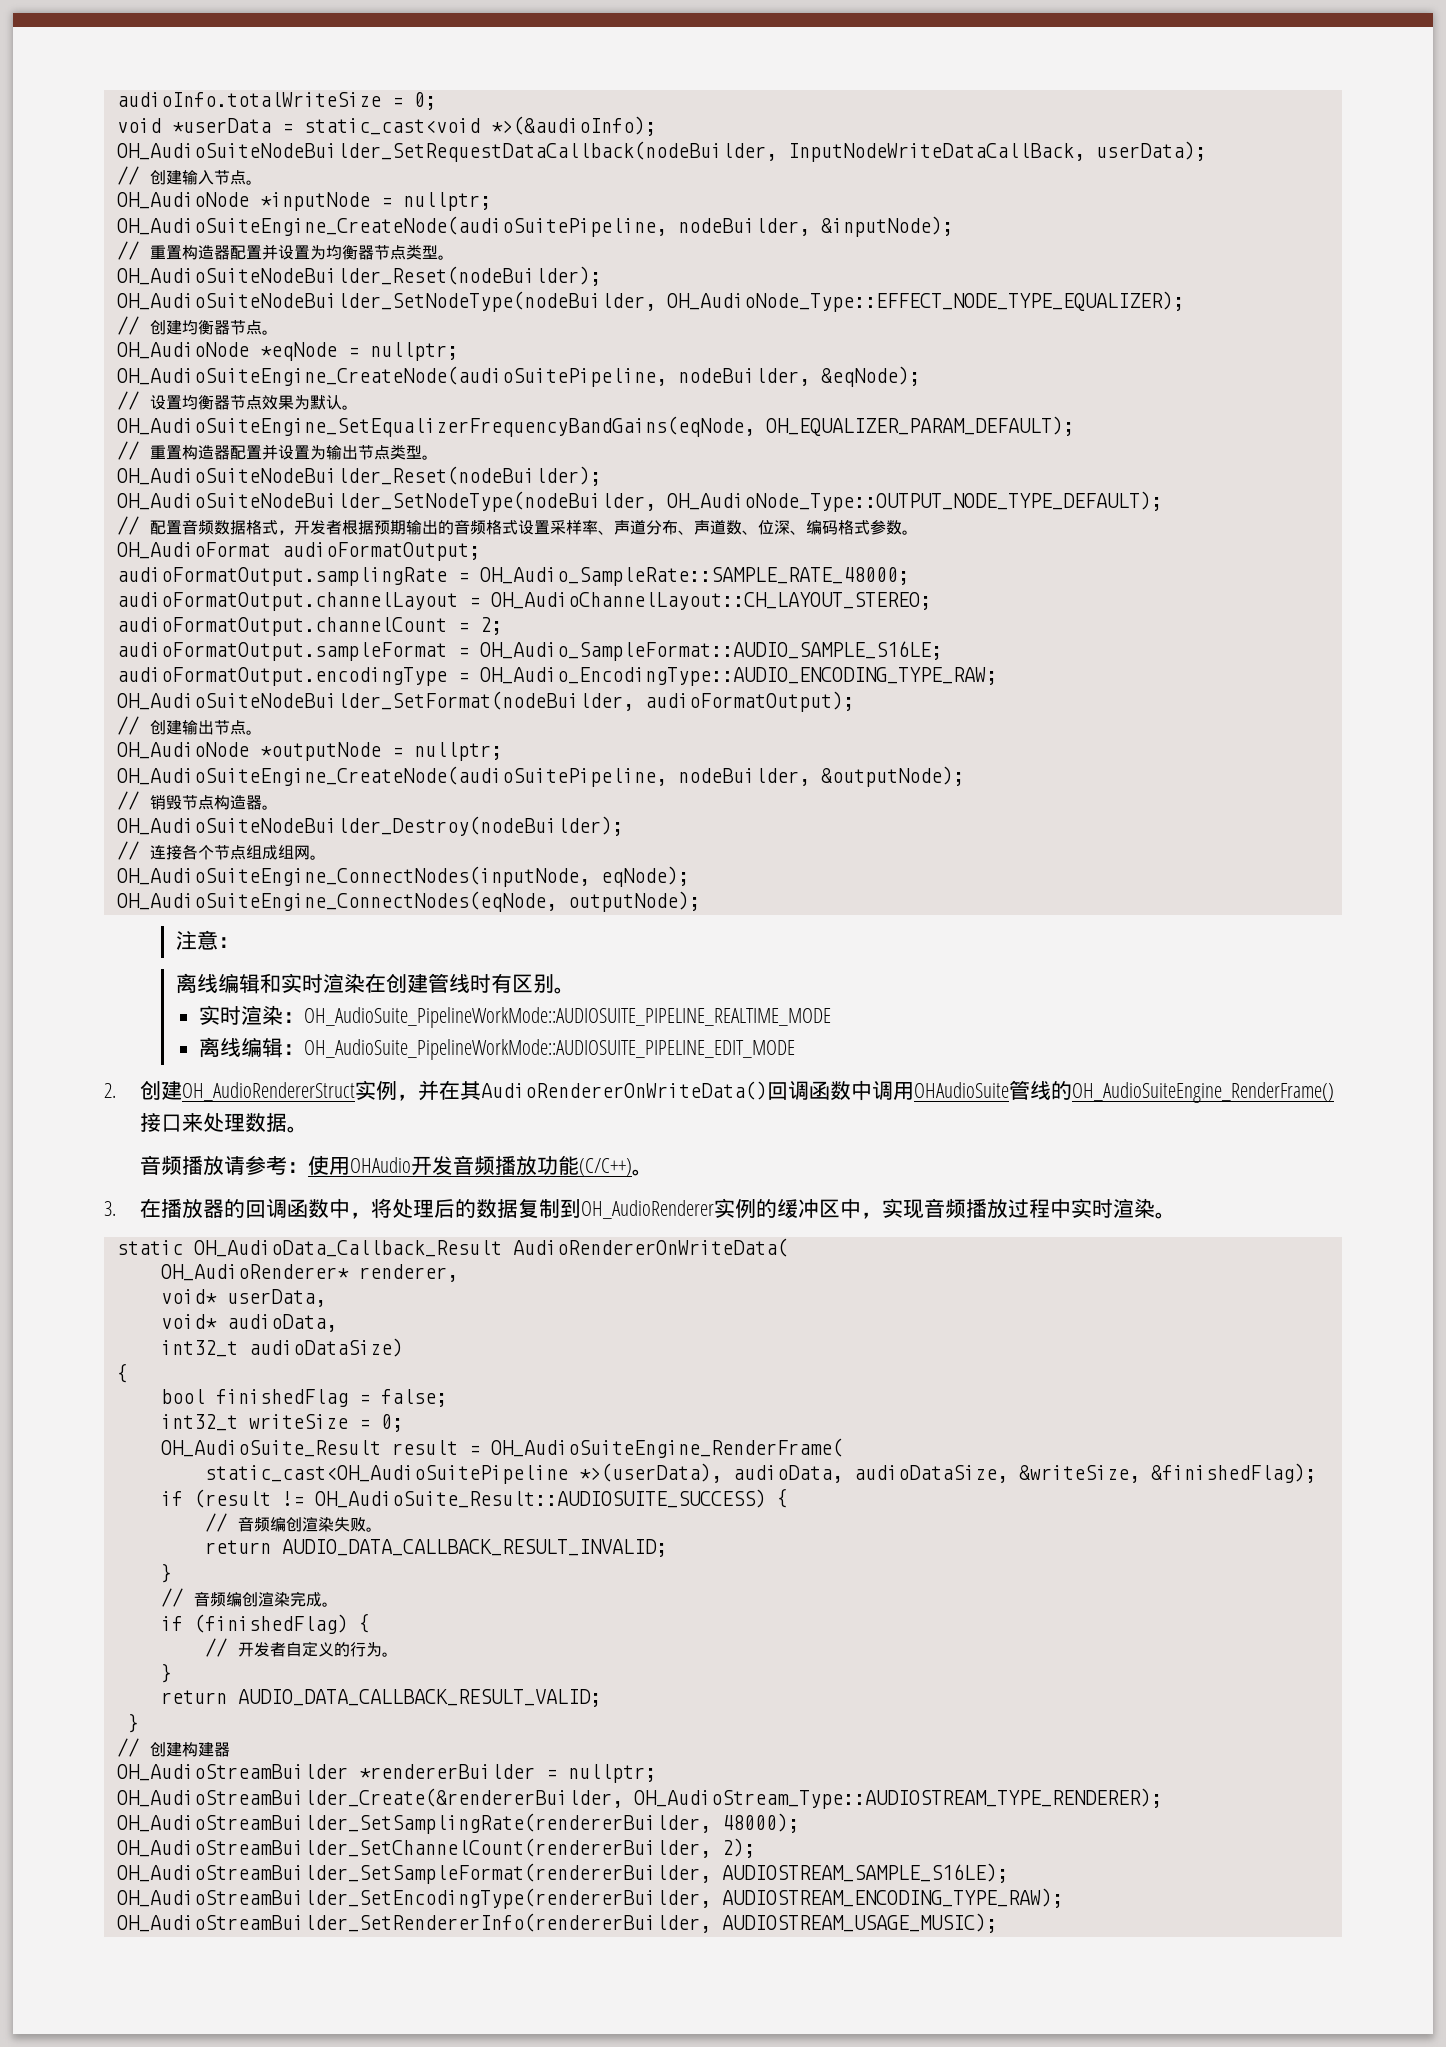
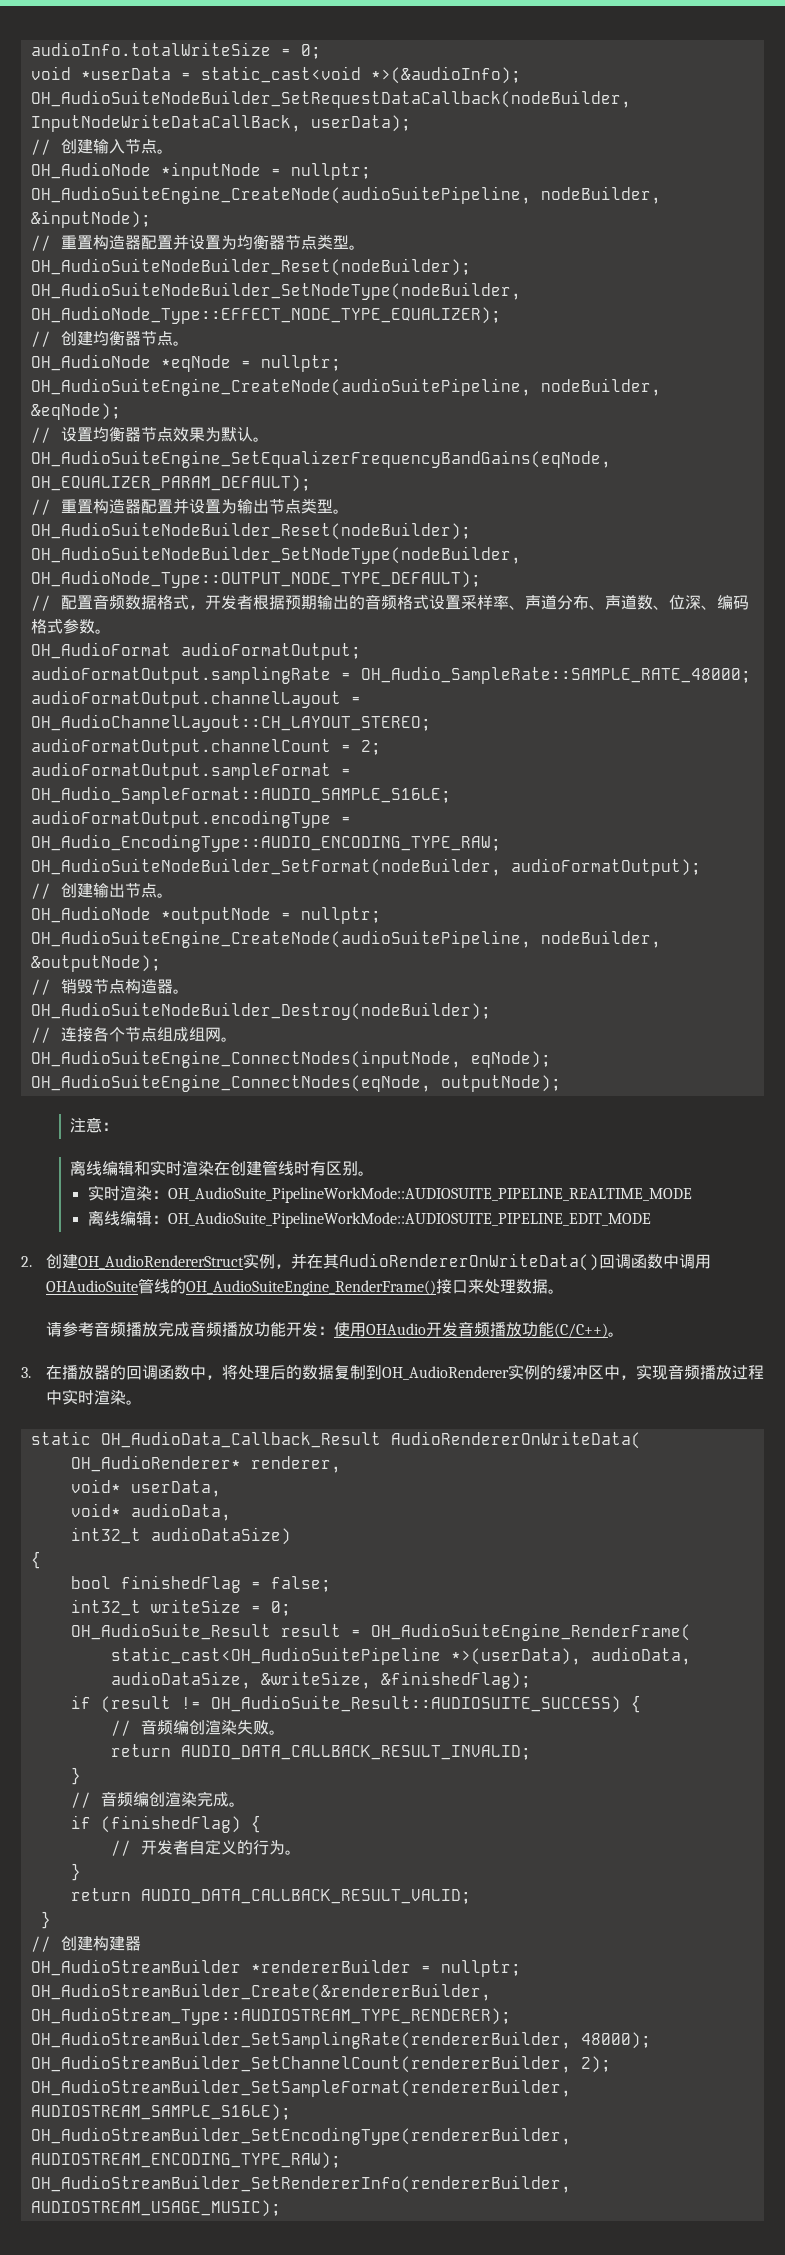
[139,1155,287,1175] 音频播放请参考 -> [45,1321,318,1337] 请参考音频播放完成音频播放功能开发

